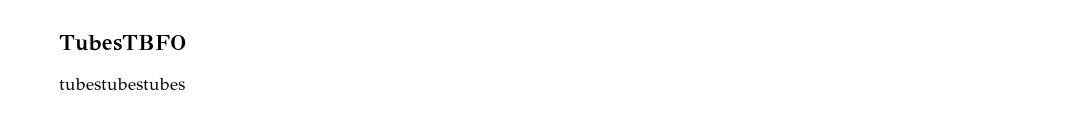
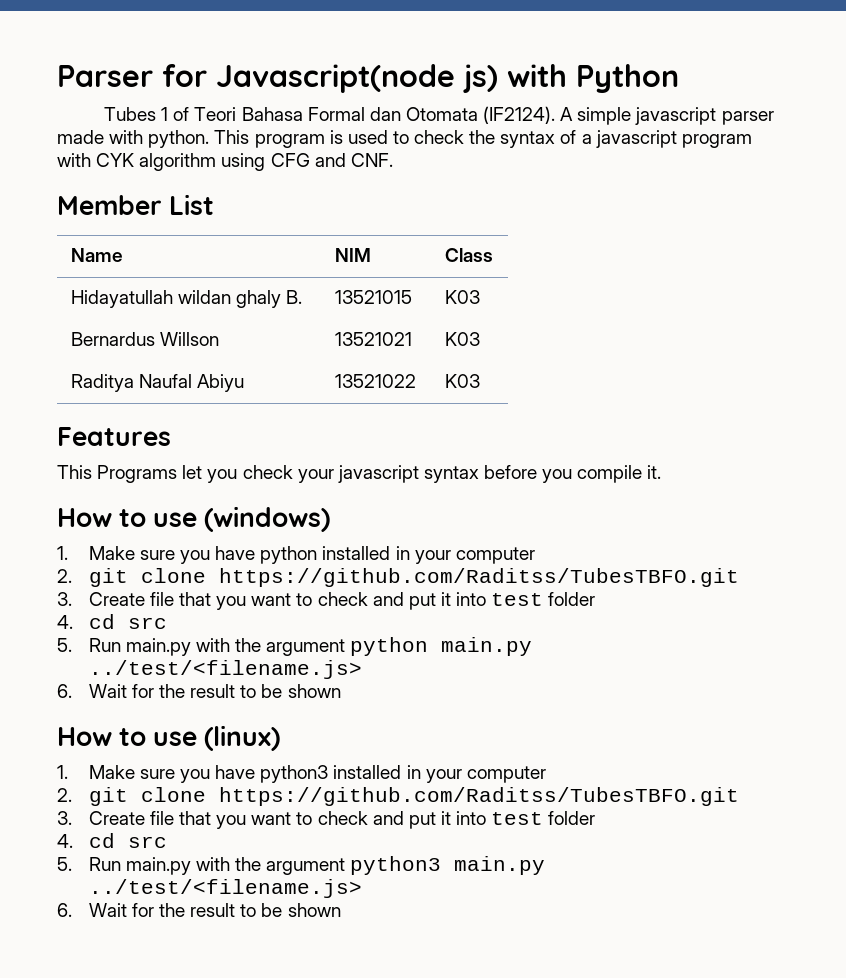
[59,35,186,51] [59,78,185,90] TubesTBFO // tubestubestubes -> [57,64,679,93] [103,106,774,125] [57,130,752,148] [57,153,393,171] [57,194,215,215] [70,248,123,262] [334,248,371,262] [444,248,493,262] [70,290,303,308] [334,290,412,304] [444,290,480,304] [70,332,219,346] [334,332,412,346] [444,332,480,346] [70,374,245,392] [334,374,416,388] [444,374,480,388] [57,427,171,446] [57,465,662,483] [57,506,331,532] [57,546,535,564] [57,568,739,587] [57,592,596,610] [57,614,167,629] [57,637,533,656] [88,660,362,679] [57,684,341,698] [57,725,281,751] [57,765,546,783] [57,787,739,806] [57,811,596,829] [57,833,167,848] [57,856,546,875] [88,879,362,898] [57,903,341,917] Parser for Javascript(node js) with Python // Tubes 1 of Teori Bahasa Formal dan Otomata (IF2124). A simple javascript parser made with python. This program is used to check the syntax of a javascript program with CYK algorithm using CFG and CNF. // Member List // Name | NIM | Class // Hidayatullah wildan ghaly B. | 13521015 | K03 // Bernardus Willson | 13521021 | K03 // Raditya Naufal Abiyu | 13521022 | K03 // Features // This Programs let you check your javascript syntax before you compile it. // How to use (windows) // 1. Make sure you have python installed in your computer // 2. git clone https://github.com/Raditss/TubesTBFO.git // 3. Create file that you want to check and put it into test folder // 4. cd src // 5. Run main.py with the argument python main.py ../test/<filename.js> // 6. Wait for the result to be shown // How to use (linux) // 1. Make sure you have python3 installed in your computer // 2. git clone https://github.com/Raditss/TubesTBFO.git // 3. Create file that you want to check and put it into test folder // 4. cd src // 5. Run main.py with the argument python3 main.py ../test/<filename.js> // 6. Wait for the result to be shown

